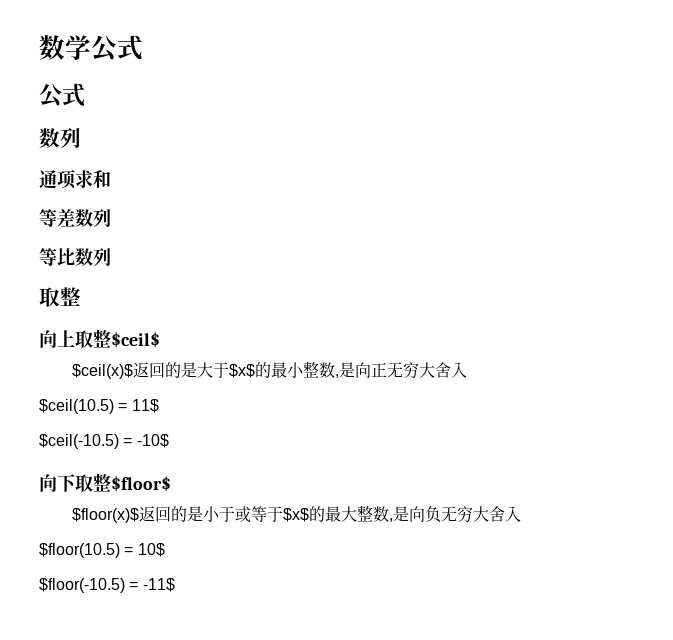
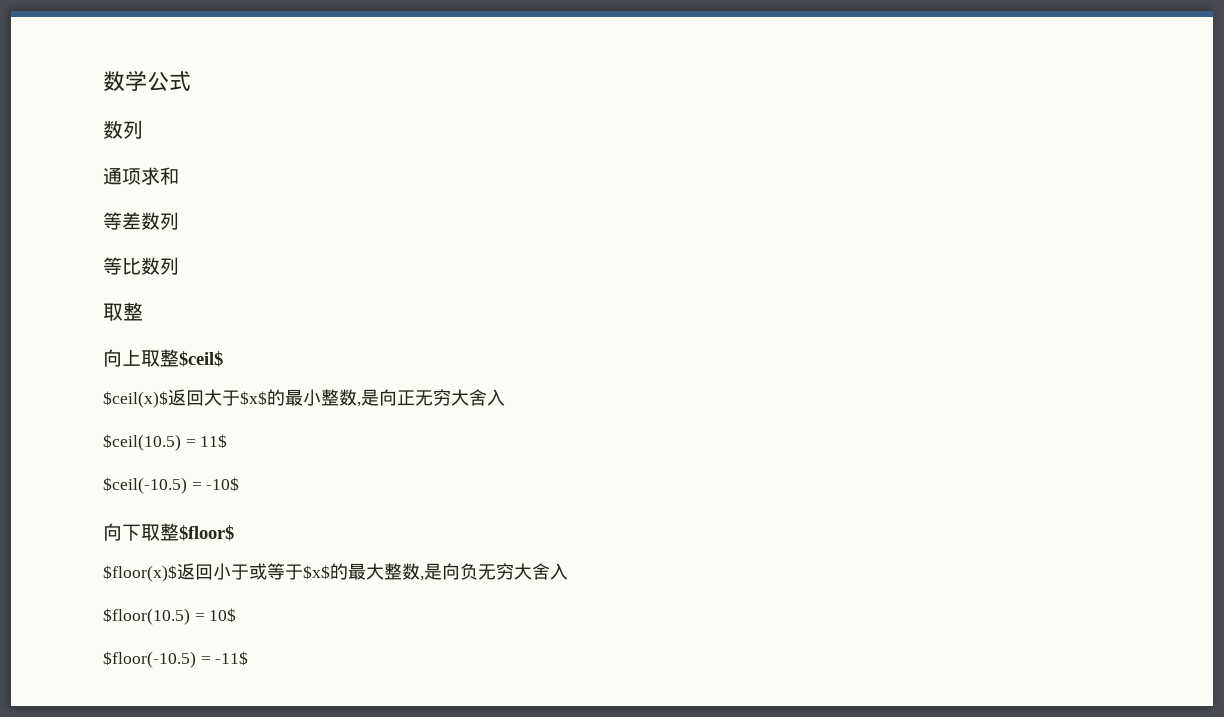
[39,83,85,108] // 公式 -> (191, 81) none
[164,362,197,378] 的是 -> (204, 398) none
[170,506,203,522] 的是 -> (213, 572) none

